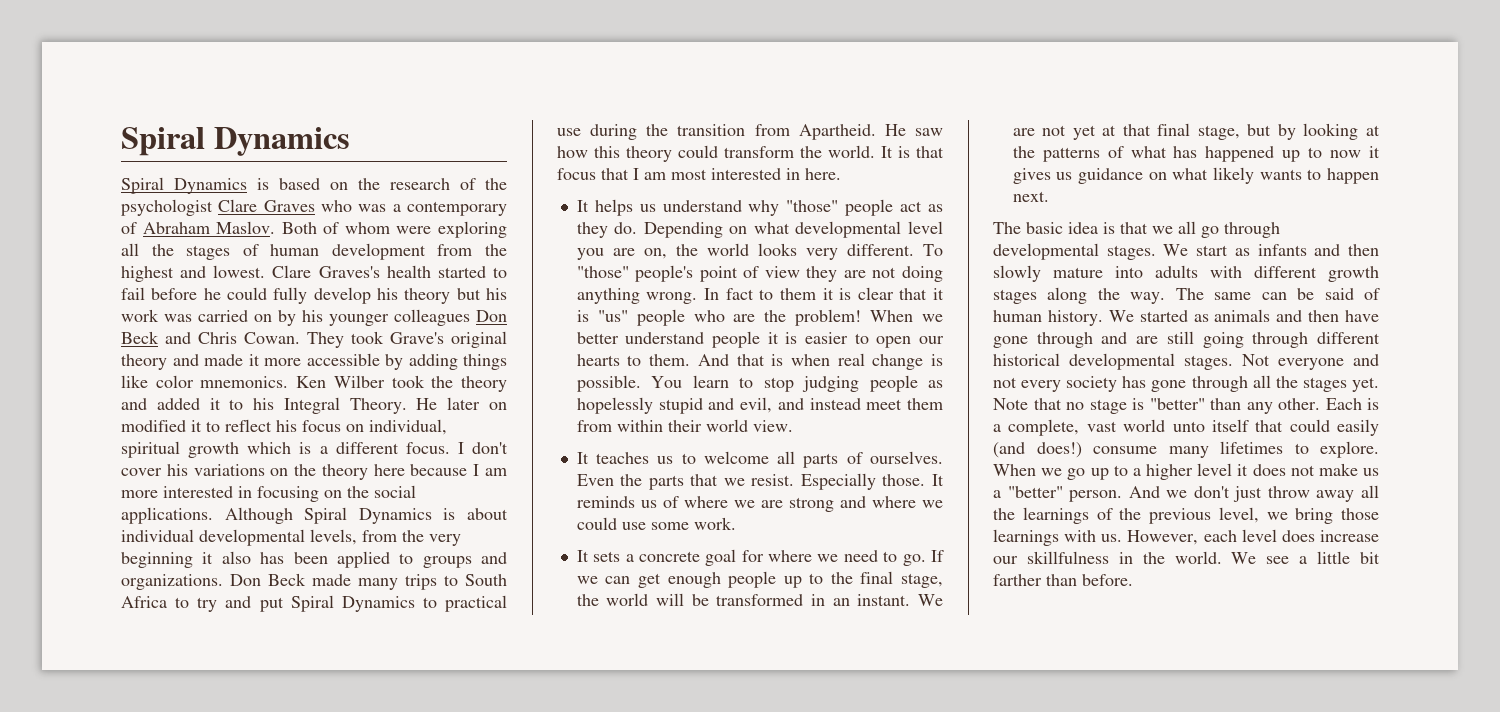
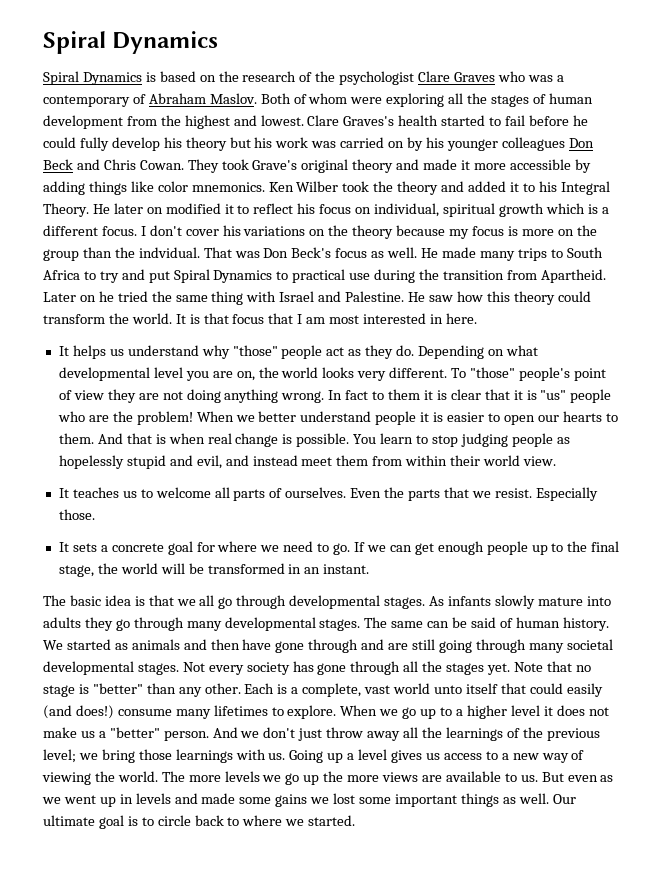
[373,464,507,476] [121,485,416,502] [121,507,508,524] [121,529,461,546] [121,551,507,568] [121,573,306,590] here because I am more interested in focusing on the social applications. Although Spiral Dynamics is about individual developmental levels, from the very beginning it also has been applied to groups and organizations. Don Beck -> [396,225,597,239] [43,247,439,261] because my focus is more on the group than the indvidual. That was Don Beck's focus as well. He
(876, 132) none -> [43,291,405,305] Later on he tried the same thing with Israel and Palestine.
[932,474,944,486] [576,496,943,512] [576,517,736,530] It reminds us of where we are strong and where we could use some work. -> (95, 514) none
[918,594,943,606] [1012,123,1380,140] [1012,146,1380,162] [1012,167,1379,184] [1012,191,1049,202] We are not yet at that final stage, but by looking at the patterns of what has happened up to now it gives us guidance on what likely wants to happen next. -> (370, 569) none
[1163,244,1379,256] [993,265,1379,282] [993,287,1166,304] We start as infants and then slowly mature into adults with different growth stages along the way. -> [429,595,611,609] [43,617,361,631] As infants slowly mature into adults they go through many developmental stages.
[1317,332,1380,344] [993,353,1060,366] different historical -> [528,639,613,653] many societal
[1278,354,1379,370] [993,377,1017,388] everyone and not -> (205, 667) none
[1218,507,1259,523] level, -> [43,749,76,763] level;
[1127,529,1379,545] [993,551,1380,564] [993,574,1133,586] However, each level does increase our skillfulness in the world. We see a little bit farther than before. -> [289,749,585,763] [42,771,614,785] [42,793,576,807] [43,815,356,829] Going up a level gives us access to a new way of viewing the world. The more levels we go up the more views are available to us. But even as we went up in levels and made some gains we lost some important things as well. Our ultimate goal is to circle back to where we started.

